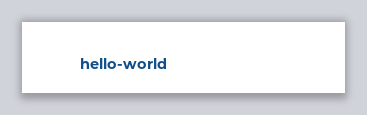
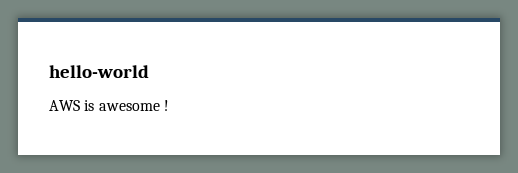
(167, 63) none -> [49,100,169,111] // AWS is awesome !

